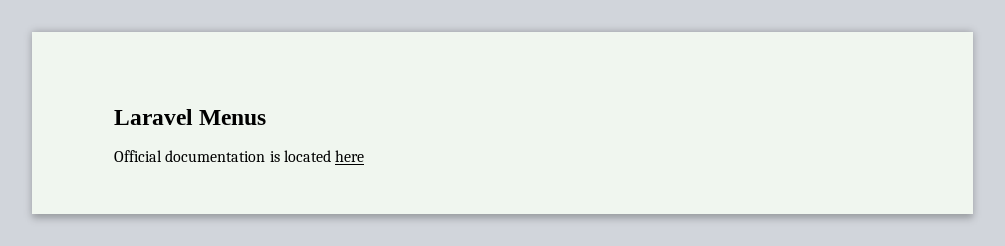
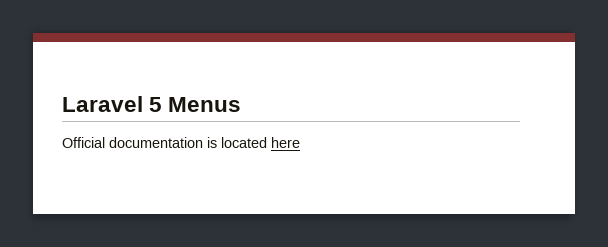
(193, 117) none -> [149,97,163,112] 5

